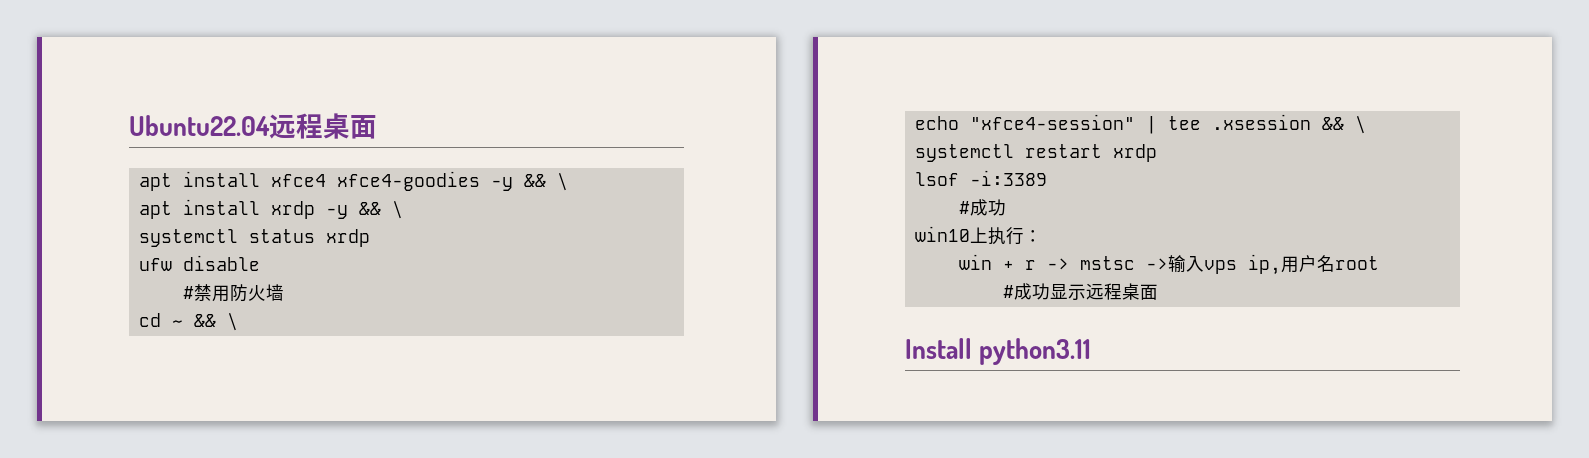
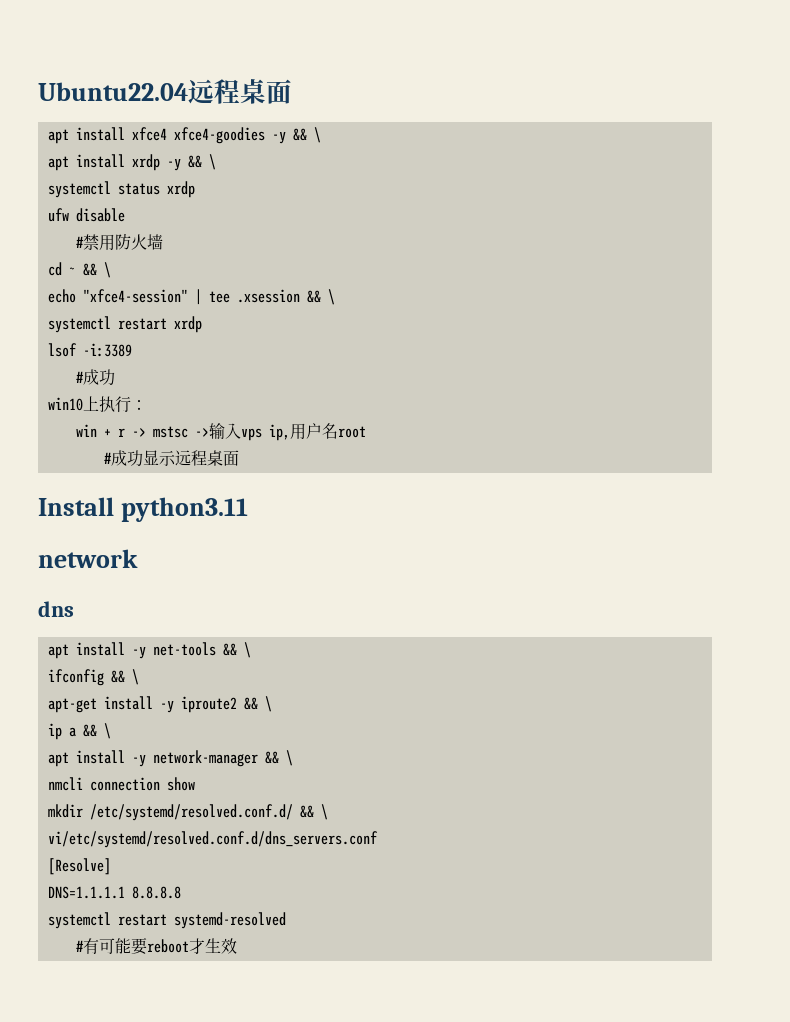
(1092, 351) none -> [38,549,138,568] [38,601,74,617] [47,642,251,659] [47,669,139,686] [47,696,272,713] [47,723,111,740] [47,750,293,767] [47,777,195,791] [47,804,328,821] [47,831,378,848] [47,858,111,875] [47,886,181,899] [47,912,286,929] [75,938,237,955] // network // dns // apt install -y net-tools && \ // ifconfig && \ // apt-get install -y iproute2 && \ // ip a && \ // apt install -y network-manager && \ // nmcli connection show // mkdir /etc/systemd/resolved.conf.d/ && \ // vi/etc/systemd/resolved.conf.d/dns_servers.conf // [Resolve] // DNS=1.1.1.1 8.8.8.8 // systemctl restart systemd-resolved // #有可能要reboot才生效

